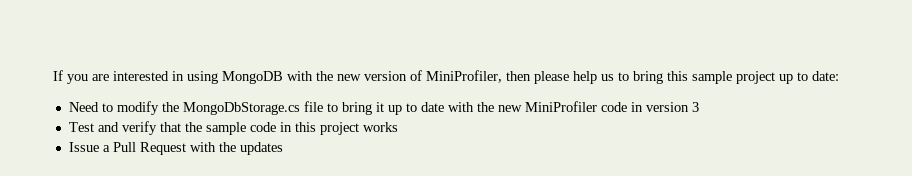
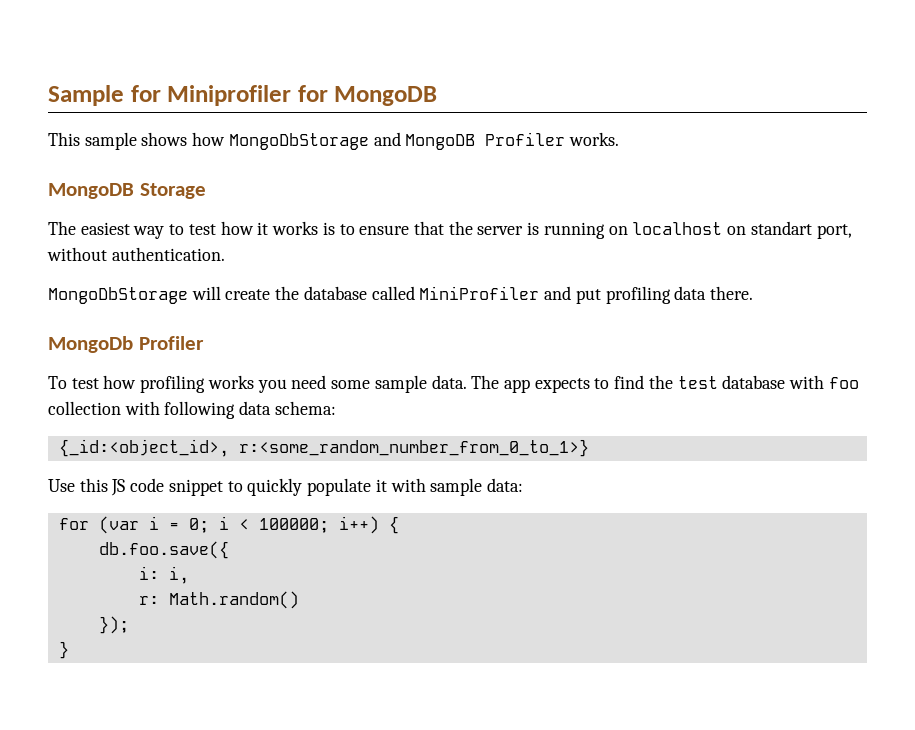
[53,70,839,84] [68,101,699,115] [68,121,398,135] [68,142,283,155] If you are interested in using MongoDB with the new version of MiniProfiler, then please help us to bring this sample project up to date: // Need to modify the MongoDbStorage.cs file to bring it up to date with the new MiniProfiler code in version 3 // Test and verify that the sample code in this project works // Issue a Pull Request with the updates -> [48,85,438,106] [48,132,620,150] [48,183,206,199] [48,221,852,239] [47,247,225,261] [48,286,753,304] [48,336,204,353] [48,375,859,393] [48,401,336,419] [58,439,589,457] [48,478,523,496] [58,516,399,534] [98,541,229,559] [138,566,189,584] [138,591,299,609] [98,616,129,634] [58,641,69,659] Sample for Miniprofiler for MongoDB // This sample shows how MongoDbStorage and MongoDB Profiler works. // MongoDB Storage // The easiest way to test how it works is to ensure that the server is running on localhost on standart port, without authentication. // MongoDbStorage will create the database called MiniProfiler and put profiling data there. // MongoDb Profiler // To test how profiling works you need some sample data. The app expects to find the test database with foo collection with following data schema: // {_id:<object_id>, r:<some_random_number_from_0_to_1>} // Use this JS code snippet to quickly populate it with sample data: // for (var i = 0; i < 100000; i++) { // db.foo.save({ // i: i, // r: Math.random() // }); // }

